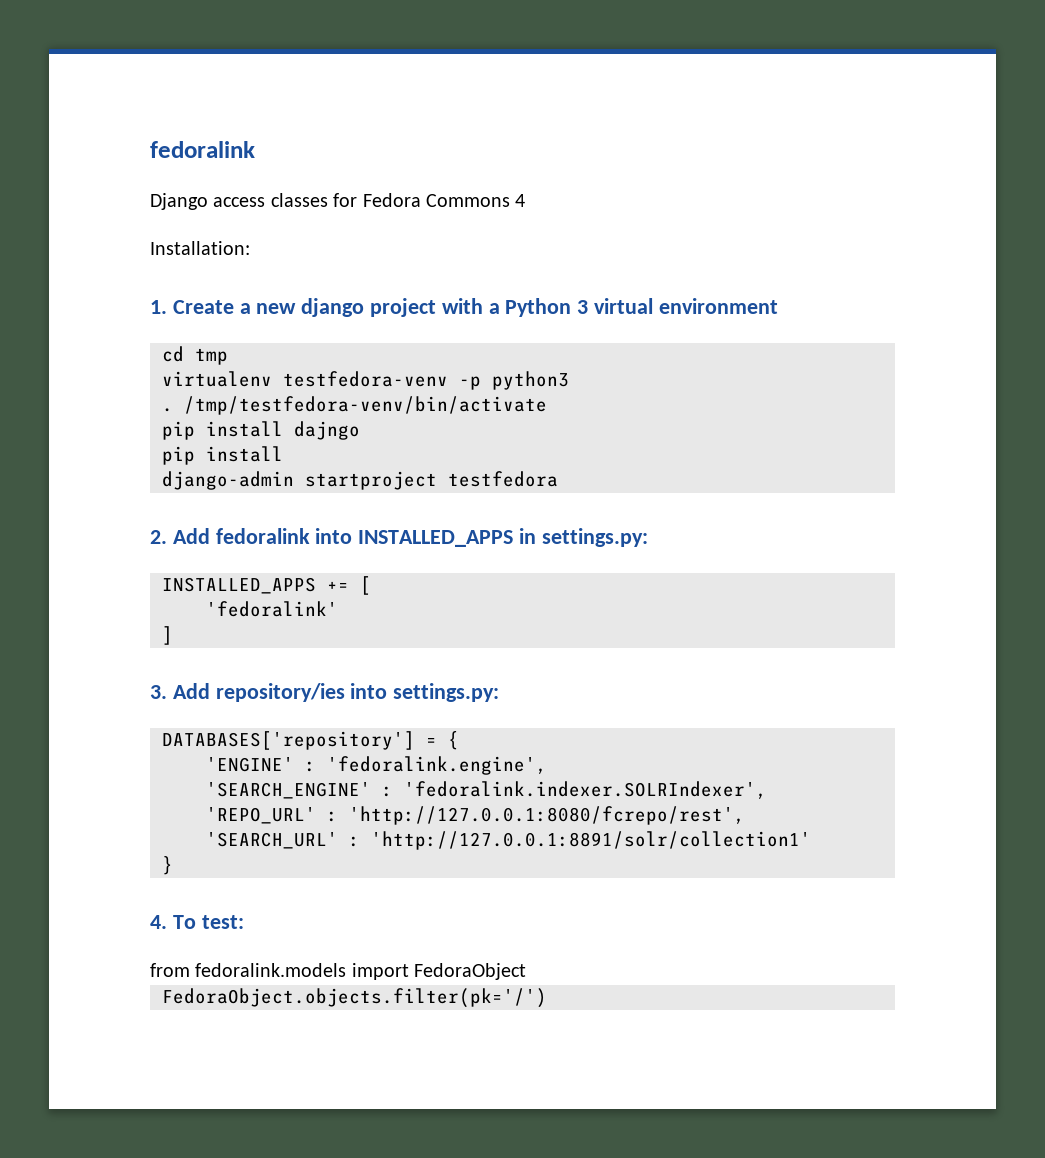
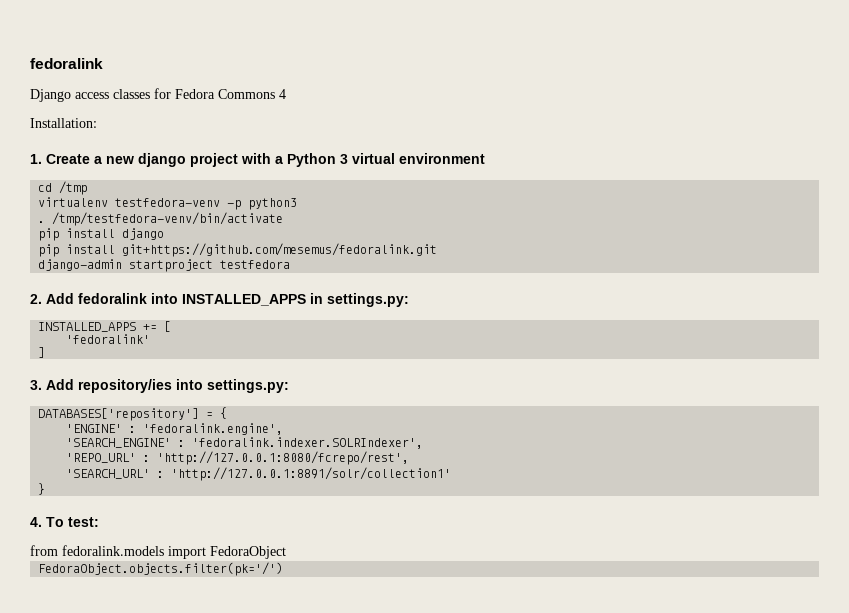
[195,348,228,365] tmp -> [59,181,88,195] /tmp
[294,421,360,440] [162,446,283,465] dajngo // pip install -> [122,228,165,240] [38,243,438,257] django // pip install git+https://github.com/mesemus/fedoralink.git

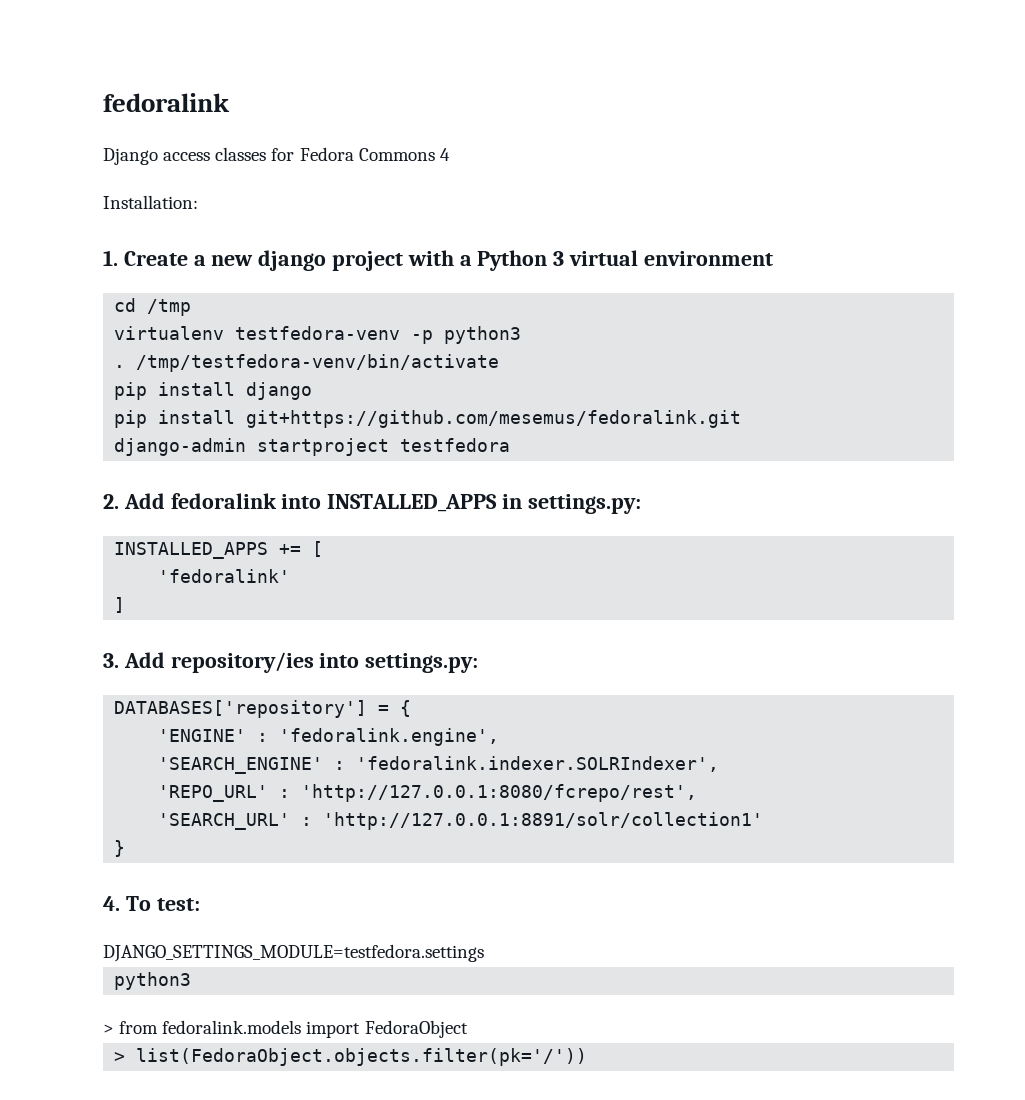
(99, 522) none -> [103,944,484,962] [114,972,192,990] [103,1024,114,1034] DJANGO_SETTINGS_MODULE=testfedora.settings // python3 // >
[38,562,284,576] FedoraObject.objects.filter(pk='/') -> [114,1048,588,1066] > list(FedoraObject.objects.filter(pk='/'))

